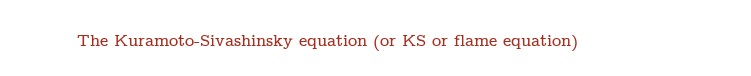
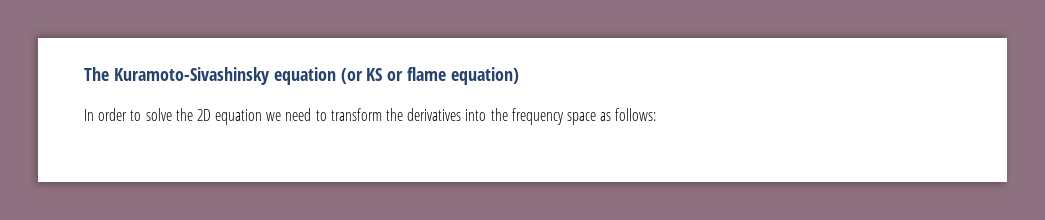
(578, 43) none -> [84,108,657,125] // In order to solve the 2D equation we need to transform the derivatives into the frequency space as follows:

